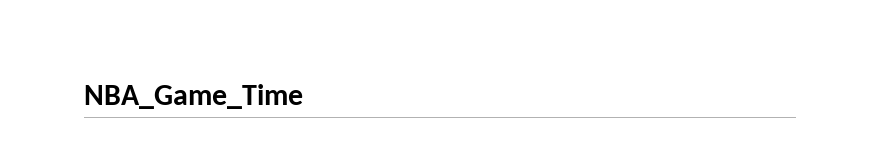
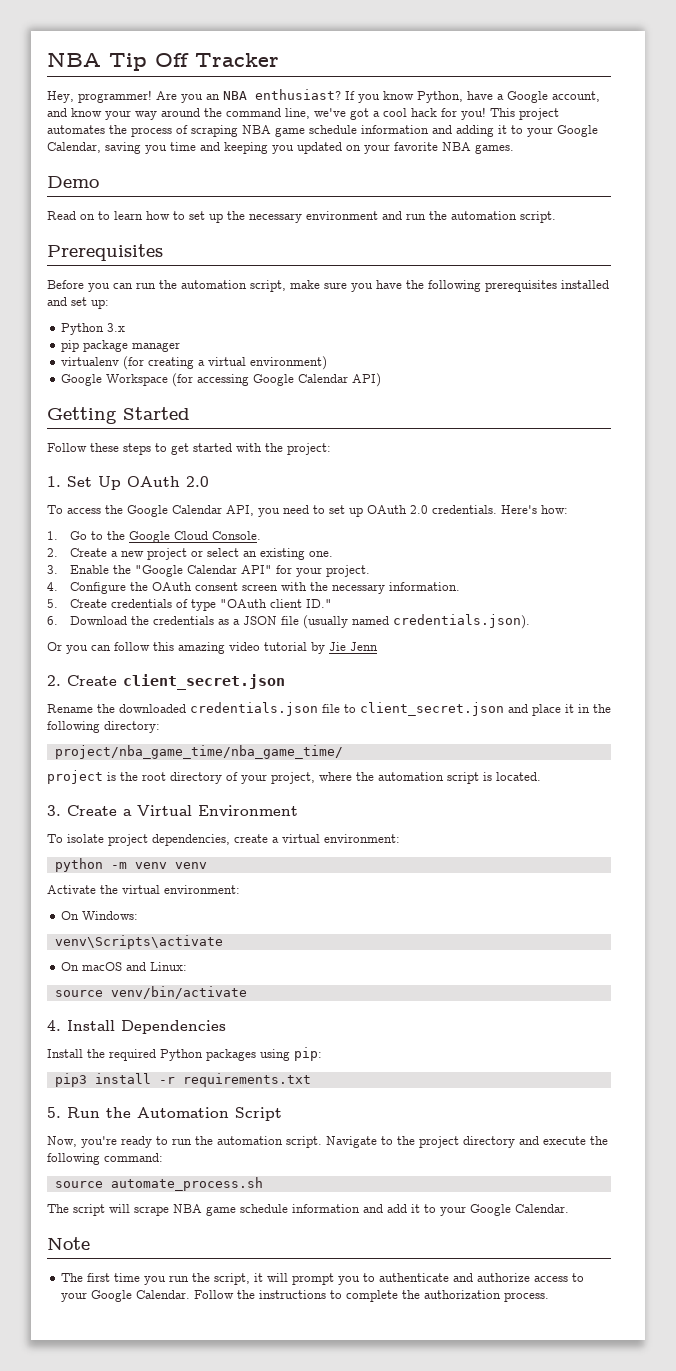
[84,84,303,109] NBA_Game_Time -> [47,52,279,71] [47,89,600,103] [47,107,559,120] [47,125,598,137] [47,142,514,154] [47,176,99,188] [47,211,556,223] [47,244,163,261] [47,280,609,292] [47,297,109,309] [61,323,126,335] [61,340,181,352] [61,356,328,370] [61,373,382,387] [47,407,190,424] [47,443,331,455] [47,476,209,490] [47,505,568,517] [47,531,261,543] [47,548,333,560] [47,565,370,577] [47,582,460,594] [47,599,332,611] [47,614,530,629] [47,642,378,654] [47,674,285,690] [47,702,611,716] [47,721,160,733] [54,745,343,759] [47,770,541,784] [47,805,298,816] [47,834,400,846] [54,858,207,872] [47,885,240,894] [61,911,139,920] [54,935,223,949] [61,962,188,971] [54,986,247,999] [47,1020,226,1034] [47,1047,322,1061] [54,1073,311,1087] [47,1107,282,1121] [47,1136,608,1148] [47,1153,163,1165] [54,1177,263,1191] [47,1204,569,1216] [47,1237,90,1250] [61,1273,585,1285] [61,1290,550,1302] NBA Tip Off Tracker // Hey, programmer! Are you an NBA enthusiast? If you know Python, have a Google account, and know your way around the command line, we've got a cool hack for you! This project automates the process of scraping NBA game schedule information and adding it to your Google Calendar, saving you time and keeping you updated on your favorite NBA games. // Demo // Read on to learn how to set up the necessary environment and run the automation script. // Prerequisites // Before you can run the automation script, make sure you have the following prerequisites installed and set up: // Python 3.x // pip package manager // virtualenv (for creating a virtual environment) // Google Workspace (for accessing Google Calendar API) // Getting Started // Follow these steps to get started with the project: // 1. Set Up OAuth 2.0 // To access the Google Calendar API, you need to set up OAuth 2.0 credentials. Here's how: // 1. Go to the Google Cloud Console. // 2. Create a new project or select an existing one. // 3. Enable the "Google Calendar API" for your project. // 4. Configure the OAuth consent screen with the necessary information. // 5. Create credentials of type "OAuth client ID." // 6. Download the credentials as a JSON file (usually named credentials.json). // Or you can follow this amazing video tutorial by Jie Jenn // 2. Create client_secret.json // Rename the downloaded credentials.json file to client_secret.json and place it in the following directory: // project/nba_game_time/nba_game_time/ // project is the root directory of your project, where the automation script is located. // 3. Create a Virtual Environment // To isolate project dependencies, create a virtual environment: // python -m venv venv // Activate the virtual environment: // On Windows: // venv\Scripts\activate // On macOS and Linux: // source venv/bin/activate // 4. Install Dependencies // Install the required Python packages using pip: // pip3 install -r requirements.txt // 5. Run the Automation Script // Now, you're ready to run the automation script. Navigate to the project directory and execute the following command: // source automate_process.sh // The script will scrape NBA game schedule information and add it to your Google Calendar. // Note // The first time you run the script, it will prompt you to authenticate and authorize access to your Google Calendar. Follow the instructions to complete the authorization process.

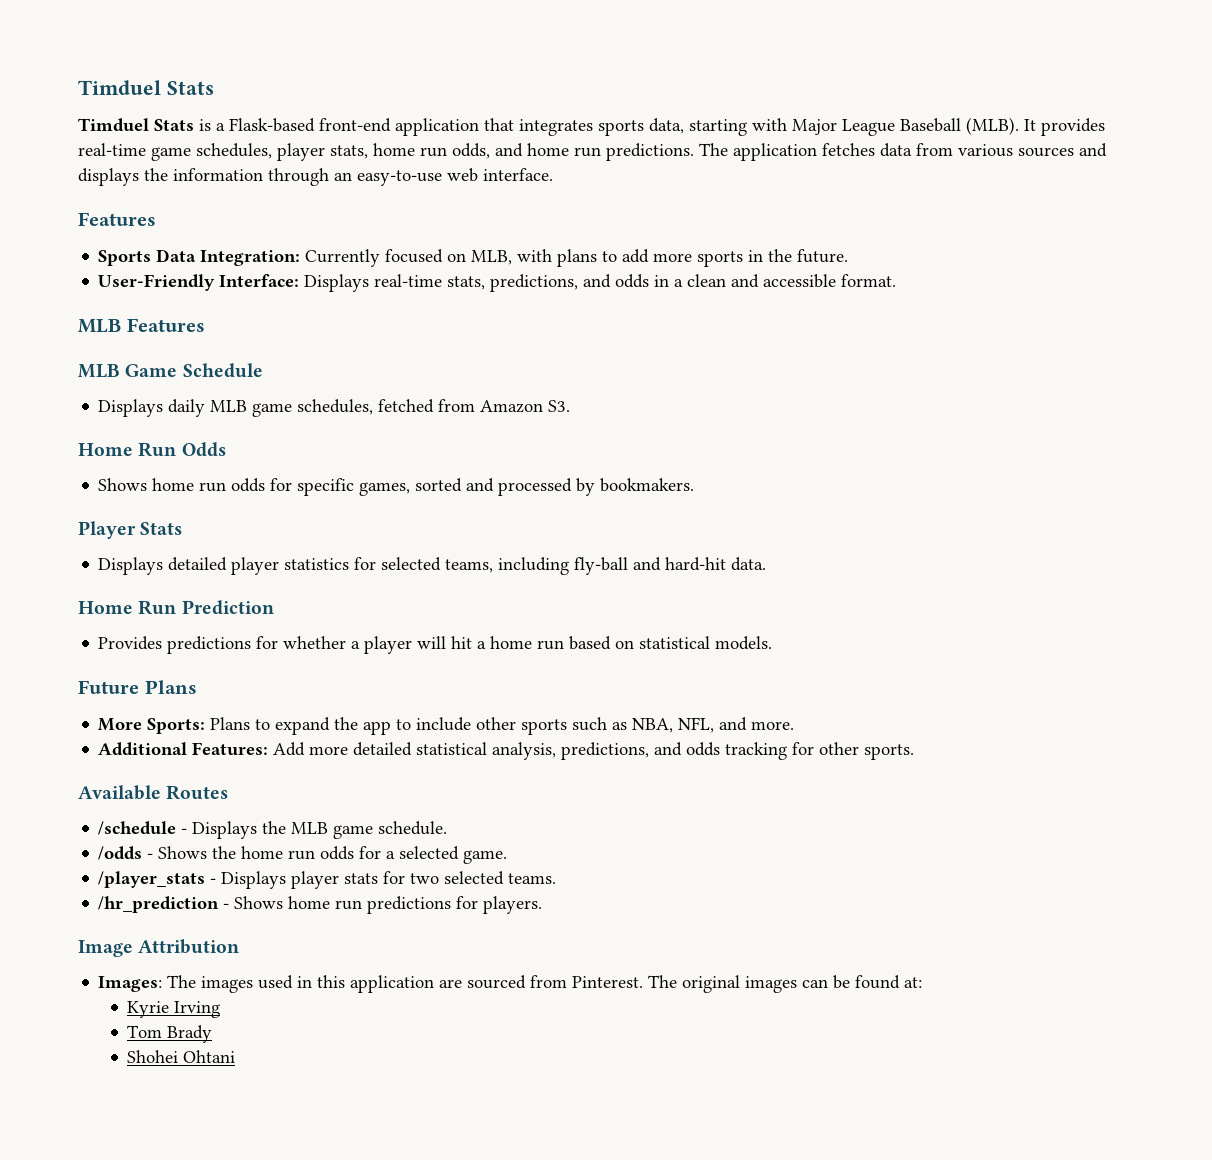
[47,52,279,71] [47,89,600,103] [47,107,559,120] [47,125,598,137] [47,142,514,154] [47,176,99,188] [47,211,556,223] [47,244,163,261] [47,280,609,292] [47,297,109,309] [61,323,126,335] [61,340,181,352] [61,356,328,370] [61,373,382,387] [47,407,190,424] [47,443,331,455] [47,476,209,490] [47,505,568,517] [47,531,261,543] [47,548,333,560] [47,565,370,577] [47,582,460,594] [47,599,332,611] [47,614,530,629] [47,642,378,654] [47,674,285,690] [47,702,611,716] [47,721,160,733] [54,745,343,759] [47,770,541,784] [47,805,298,816] [47,834,400,846] [54,858,207,872] [47,885,240,894] [61,911,139,920] [54,935,223,949] [61,962,188,971] [54,986,247,999] [47,1020,226,1034] [47,1047,322,1061] [54,1073,311,1087] [47,1107,282,1121] [47,1136,608,1148] [47,1153,163,1165] [54,1177,263,1191] [47,1204,569,1216] [47,1237,90,1250] [61,1273,585,1285] [61,1290,550,1302] NBA Tip Off Tracker // Hey, programmer! Are you an NBA enthusiast? If you know Python, have a Google account, and know your way around the command line, we've got a cool hack for you! This project automates the process of scraping NBA game schedule information and adding it to your Google Calendar, saving you time and keeping you updated on your favorite NBA games. // Demo // Read on to learn how to set up the necessary environment and run the automation script. // Prerequisites // Before you can run the automation script, make sure you have the following prerequisites installed and set up: // Python 3.x // pip package manager // virtualenv (for creating a virtual environment) // Google Workspace (for accessing Google Calendar API) // Getting Started // Follow these steps to get started with the project: // 1. Set Up OAuth 2.0 // To access the Google Calendar API, you need to set up OAuth 2.0 credentials. Here's how: // 1. Go to the Google Cloud Console. // 2. Create a new project or select an existing one. // 3. Enable the "Google Calendar API" for your project. // 4. Configure the OAuth consent screen with the necessary information. // 5. Create credentials of type "OAuth client ID." // 6. Download the credentials as a JSON file (usually named credentials.json). // Or you can follow this amazing video tutorial by Jie Jenn // 2. Create client_secret.json // Rename the downloaded credentials.json file to client_secret.json and place it in the following directory: // project/nba_game_time/nba_game_time/ // project is the root directory of your project, where the automation script is located. // 3. Create a Virtual Environment // To isolate project dependencies, create a virtual environment: // python -m venv venv // Activate the virtual environment: // On Windows: // venv\Scripts\activate // On macOS and Linux: // source venv/bin/activate // 4. Install Dependencies // Install the required Python packages using pip: // pip3 install -r requirements.txt // 5. Run the Automation Script // Now, you're ready to run the automation script. Navigate to the project directory and execute the following command: // source automate_process.sh // The script will scrape NBA game schedule information and add it to your Google Calendar. // Note // The first time you run the script, it will prompt you to authenticate and authorize access to your Google Calendar. Follow the instructions to complete the authorization process. -> [78,80,214,95] [78,117,1105,136] [78,143,1107,161] [78,168,553,186] [78,212,156,226] [98,249,849,267] [98,274,897,292] [78,318,205,333] [78,363,263,378] [98,399,571,417] [78,442,226,457] [98,478,695,496] [78,521,183,539] [98,557,767,575] [78,600,274,615] [98,636,773,654] [78,680,197,694] [98,717,795,735] [98,742,915,760] [78,785,229,800] [98,821,448,839] [98,846,508,864] [98,871,557,889] [98,896,543,914] [78,939,240,957] [98,975,923,993] [127,1001,221,1018] [127,1025,213,1043] [127,1050,236,1063] Timduel Stats // Timduel Stats is a Flask-based front-end application that integrates sports data, starting with Major League Baseball (MLB). It provides real-time game schedules, player stats, home run odds, and home run predictions. The application fetches data from various sources and displays the information through an easy-to-use web interface. // Features // Sports Data Integration: Currently focused on MLB, with plans to add more sports in the future. // User-Friendly Interface: Displays real-time stats, predictions, and odds in a clean and accessible format. // MLB Features // MLB Game Schedule // Displays daily MLB game schedules, fetched from Amazon S3. // Home Run Odds // Shows home run odds for specific games, sorted and processed by bookmakers. // Player Stats // Displays detailed player statistics for selected teams, including fly-ball and hard-hit data. // Home Run Prediction // Provides predictions for whether a player will hit a home run based on statistical models. // Future Plans // More Sports: Plans to expand the app to include other sports such as NBA, NFL, and more. // Additional Features: Add more detailed statistical analysis, predictions, and odds tracking for other sports. // Available Routes // /schedule - Displays the MLB game schedule. // /odds - Shows the home run odds for a selected game. // /player_stats - Displays player stats for two selected teams. // /hr_prediction - Shows home run predictions for players. // Image Attribution // Images: The images used in this application are sourced from Pinterest. The original images can be found at: // Kyrie Irving // Tom Brady // Shohei Ohtani

